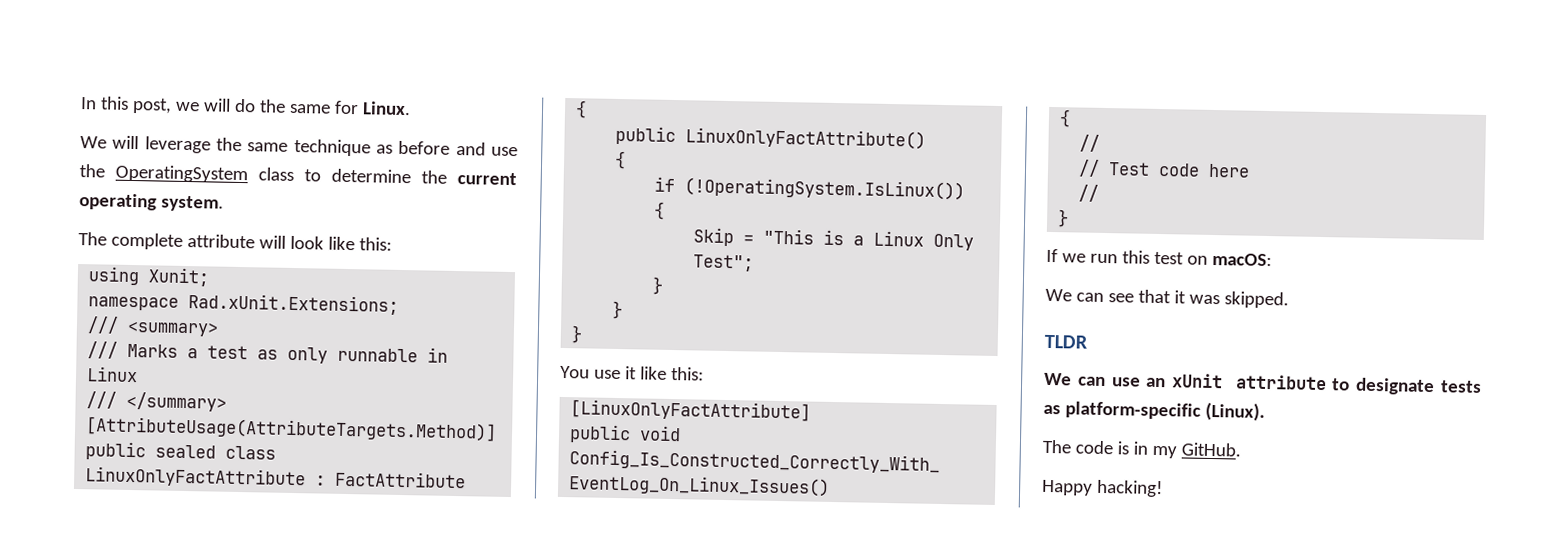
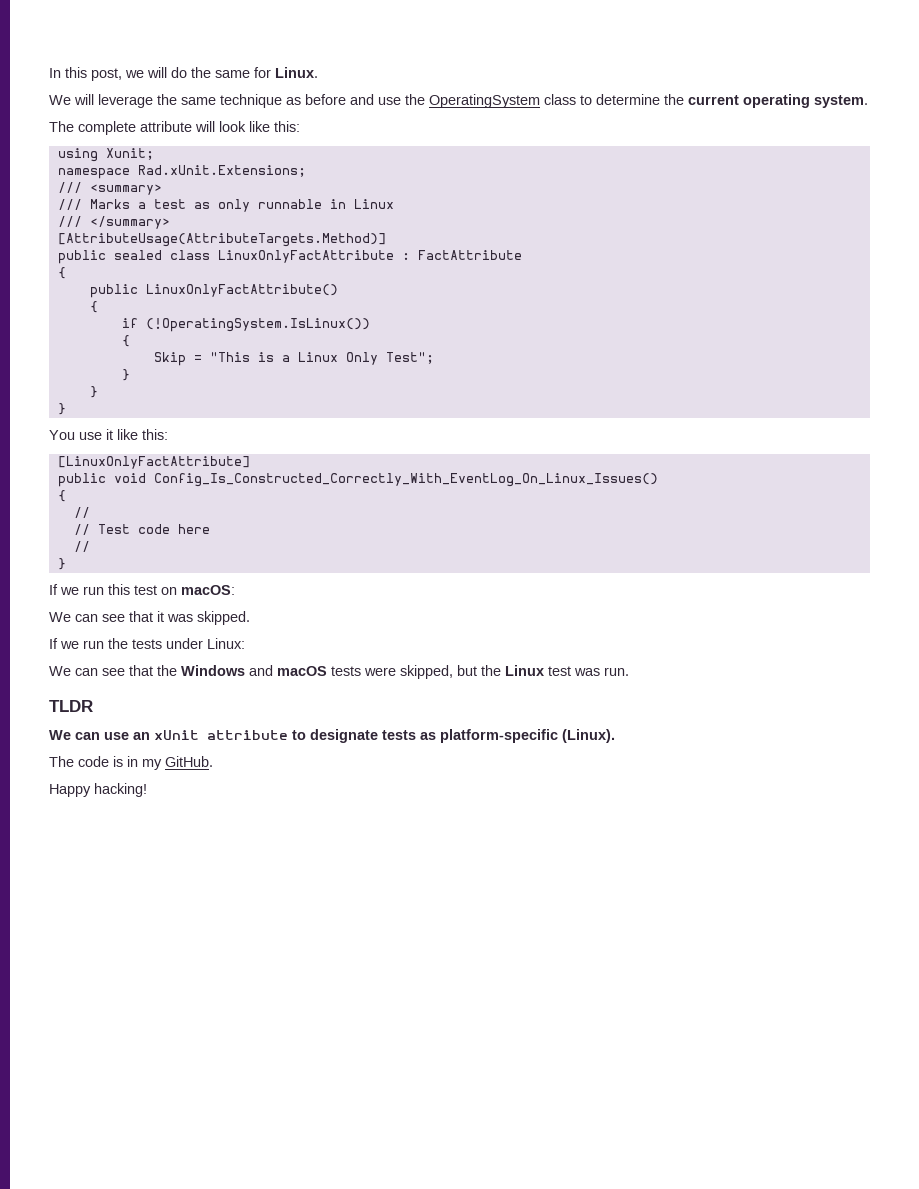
(1289, 300) none -> [49,638,245,649] [49,665,629,679] // If we run the tests under Linux: // We can see that the Windows and macOS tests were skipped, but the Linux test was run.

